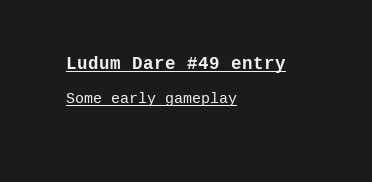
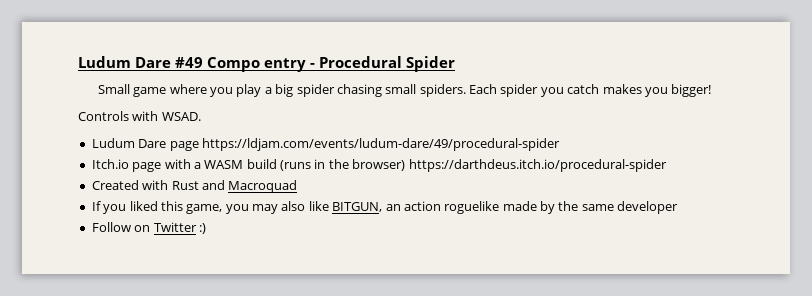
(220, 63) none -> [207,57,260,72] Compo
[66,92,237,106] // Some early gameplay -> [310,56,455,72] [97,84,712,97] [78,111,201,121] [91,138,560,151] [91,159,667,172] [91,180,298,193] [91,201,679,214] [91,222,206,234] - Procedural Spider // Small game where you play a big spider chasing small spiders. Each spider you catch makes you bigger! // Controls with WSAD. // Ludum Dare page https://ldjam.com/events/ludum-dare/49/procedural-spider // Itch.io page with a WASM build (runs in the browser) https://darthdeus.itch.io/procedural-spider // Created with Rust and Macroquad // If you liked this game, you may also like BITGUN, an action roguelike made by the same developer // Follow on Twitter :)

